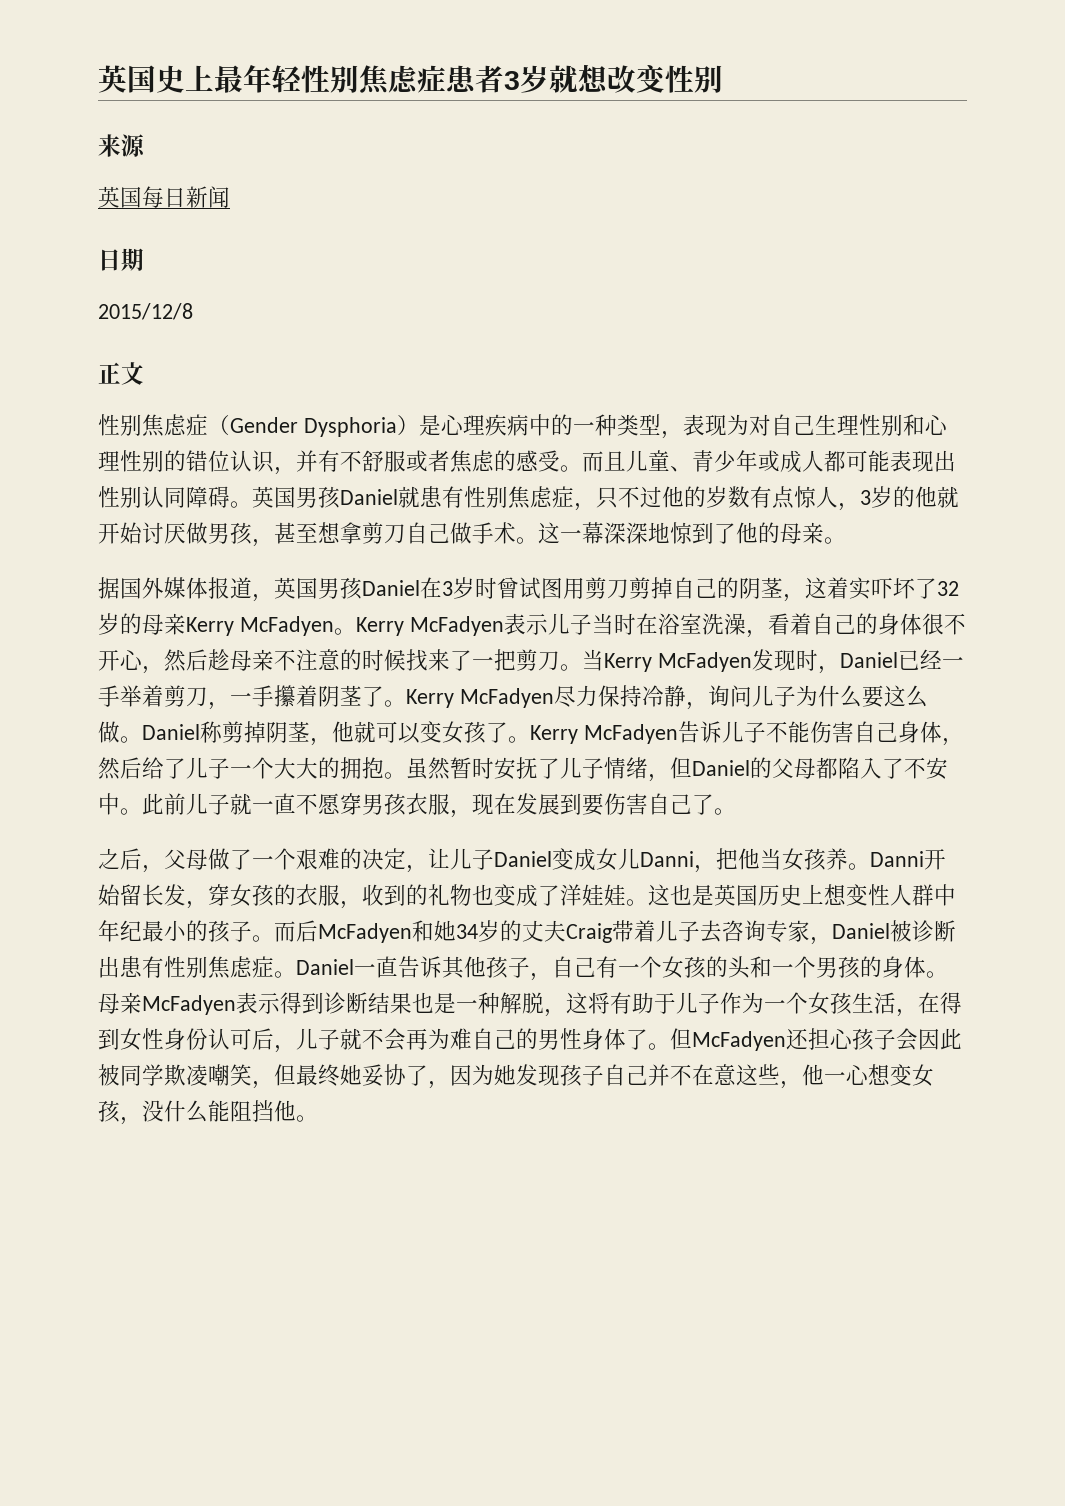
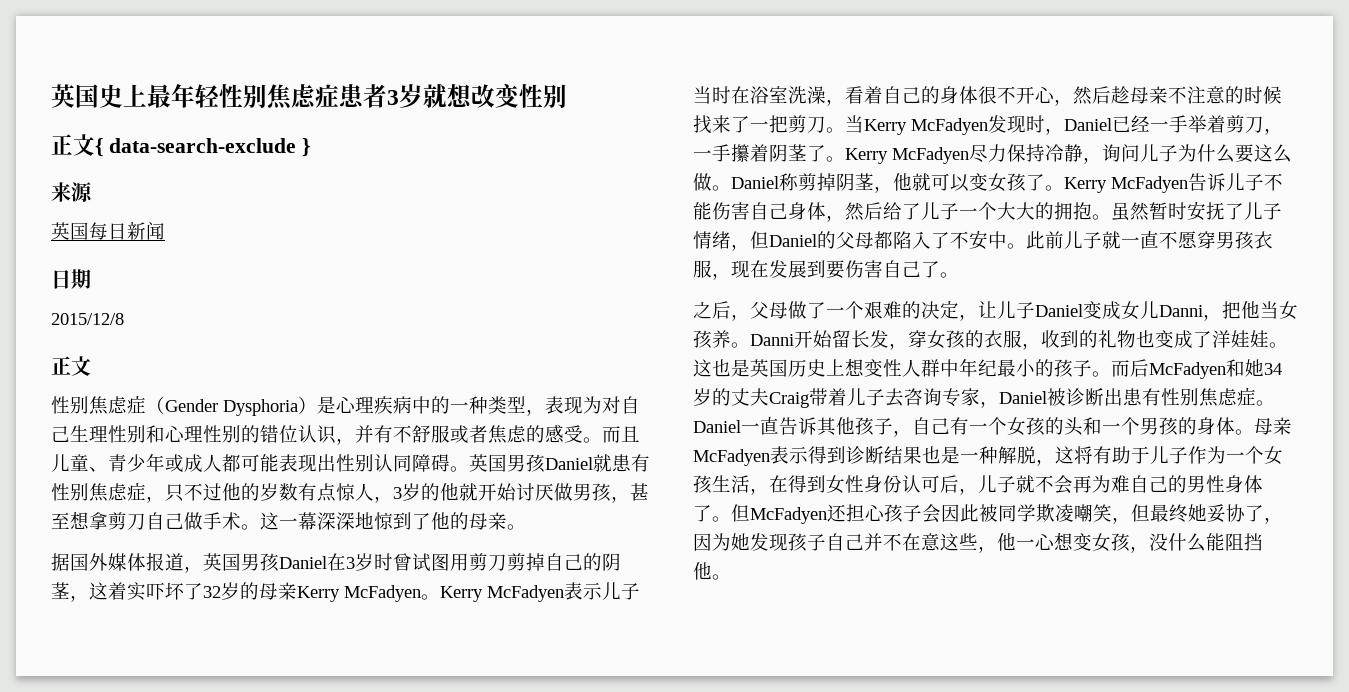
(723, 79) none -> [51,134,310,157] // 正文{ data-search-exclude }

